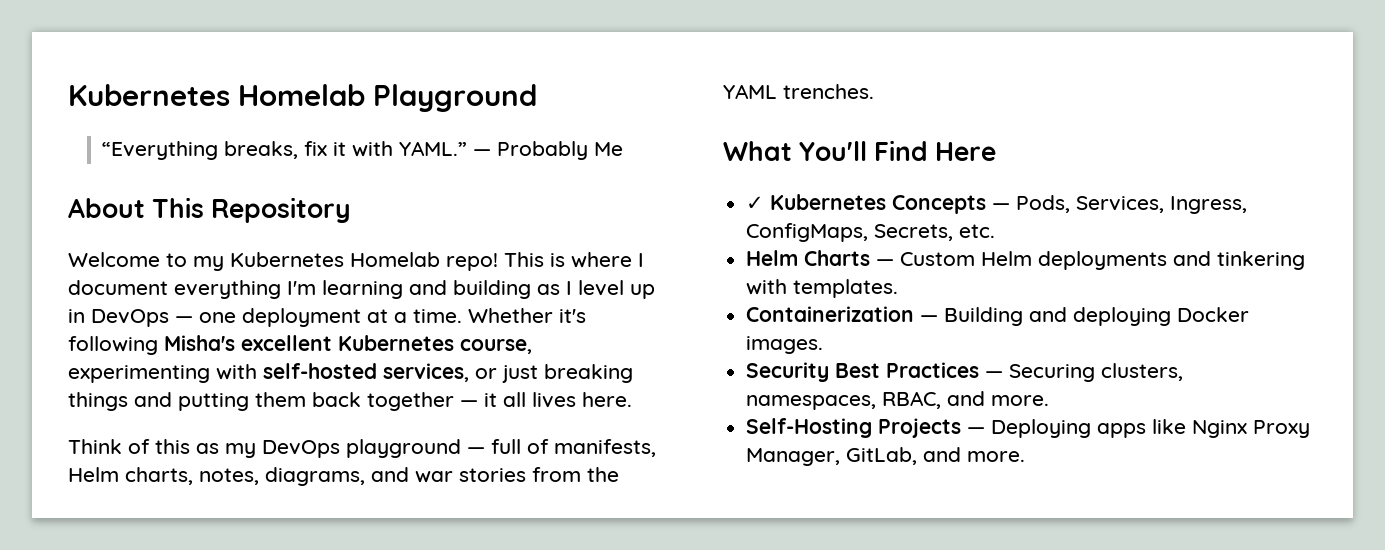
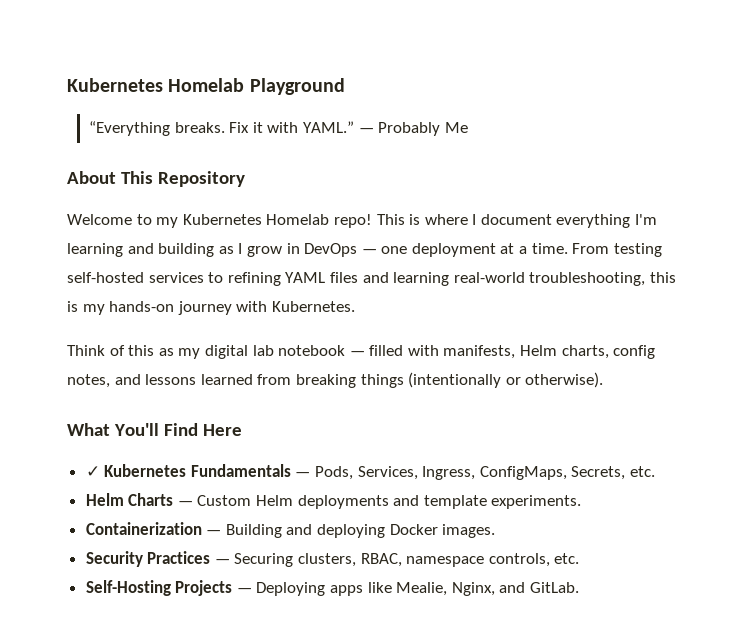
[224,141,328,159] breaks, fix -> [174,122,250,133] breaks. Fix
[578,280,655,299] level up -> [246,246,282,257] grow
[468,308,586,323] [68,335,532,355] [68,363,633,383] [68,392,632,411] Whether it's following Misha's excellent Kubernetes course, experimenting with self-hosted services, or just breaking things and putting them back together — it all lives here. -> [572,243,662,257] [67,272,676,286] [67,301,355,315] From testing self-hosted services to refining YAML files and learning real-world troubleshooting, this is my hands-on journey with Kubernetes.
[262,439,656,458] [68,467,619,486] [723,84,874,99] DevOps playground — full of manifests, Helm charts, notes, diagrams, and war stories from the YAML trenches. -> [204,345,656,359] [67,372,604,388] digital lab notebook — filled with manifests, Helm charts, config notes, and lessons learned from breaking things (intentionally or otherwise).
[892,195,987,214] Concepts -> [190,464,291,477] Fundamentals
[1217,251,1306,270] [746,279,899,298] tinkering with templates. -> [423,495,582,509] template experiments.
[835,363,881,378] Best -> (143, 559) none
[746,391,1050,410] namespaces, RBAC, and more. -> [360,553,580,567] RBAC, namespace controls, etc.
[1192,420,1311,438] [746,447,1026,466] Nginx Proxy Manager, GitLab, and more. -> [396,582,580,596] Mealie, Nginx, and GitLab.

